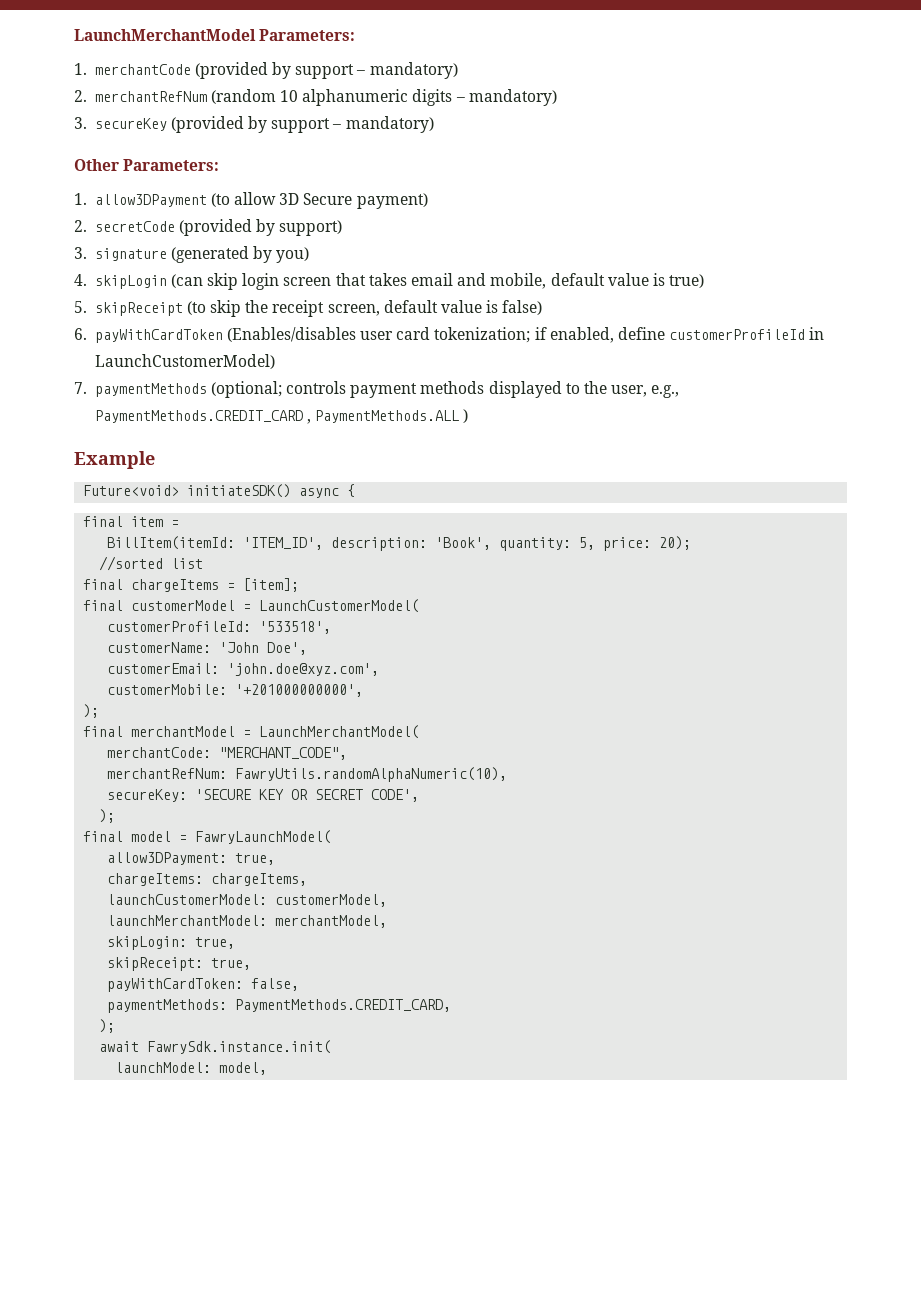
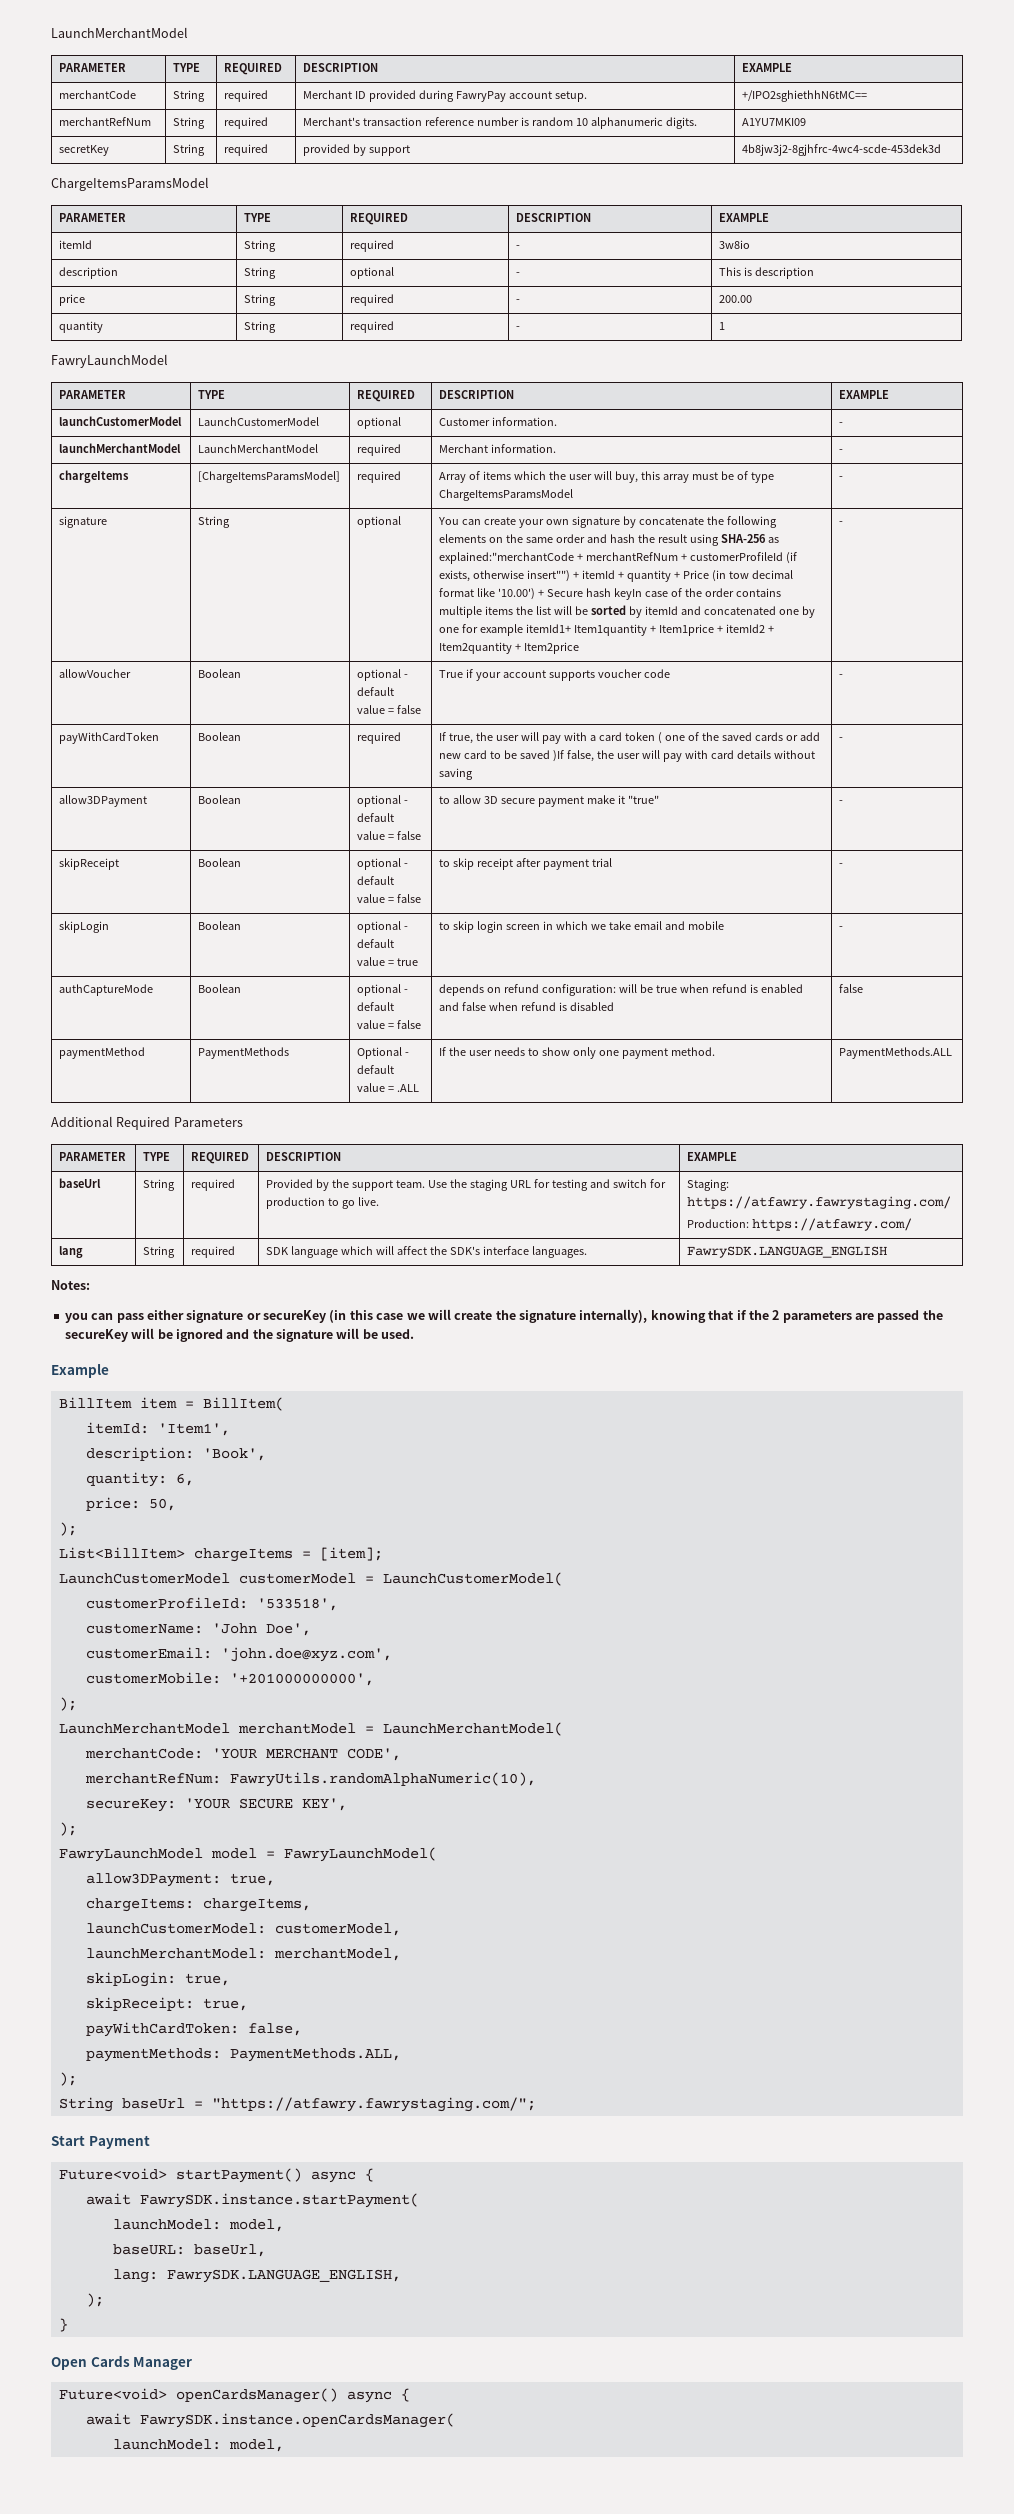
[74,29,356,41] [74,62,458,79] [74,89,557,106] [74,116,434,133] [74,159,220,171] [74,192,428,209] [74,219,343,236] [74,246,310,263] [74,273,705,290] [74,300,543,317] [74,327,825,343] [94,354,275,369] [74,381,680,398] [94,409,469,424] [74,451,155,469] [83,484,356,498] [83,516,124,527] LaunchMerchantModel Parameters: // 1. merchantCode (provided by support – mandatory) // 2. merchantRefNum (random 10 alphanumeric digits – mandatory) // 3. secureKey (provided by support – mandatory) // Other Parameters: // 1. allow3DPayment (to allow 3D Secure payment) // 2. secretCode (provided by support) // 3. signature (generated by you) // 4. skipLogin (can skip login screen that takes email and mobile, default value is true) // 5. skipReceipt (to skip the receipt screen, default value is false) // 6. payWithCardToken (Enables/disables user card tokenization; if enabled, define customerProfileId in LaunchCustomerModel) // 7. paymentMethods (optional; controls payment methods displayed to the user, e.g., PaymentMethods.CREDIT_CARD , PaymentMethods.ALL ) // Example // Future<void> initiateSDK() async { // final -> [51,27,188,38] [59,63,127,72] [173,63,201,72] [224,63,283,75] [303,63,379,72] [742,63,793,72] [59,90,137,99] [173,90,206,102] [224,90,269,102] [303,90,587,102] [742,90,868,102] [59,117,152,126] [173,117,206,129] [224,117,269,129] [303,117,697,129] [742,118,807,126] [59,145,110,156] [173,144,206,156] [224,144,269,156] [303,144,411,156] [742,144,942,156] [51,177,209,191] [59,213,127,222] [244,213,272,222] [350,213,409,225] [516,213,592,222] [719,213,770,222] [59,240,93,249] [244,240,277,252] [350,240,395,252] [516,245,521,249] [719,240,751,249] [59,267,119,279] [244,267,277,279] [350,267,395,279] [516,272,521,276] [719,267,815,279] [59,294,86,306] [244,294,277,306] [350,294,395,306] [516,299,521,303] [719,295,753,303] [59,321,104,333] [244,321,277,333] [350,321,395,333] [516,326,521,330] [719,322,726,330] [51,354,168,368] [59,390,127,399] [198,390,226,399] [357,390,416,402] [439,390,515,399] [839,390,890,399] [59,416,183,426] [198,417,320,426] [357,417,402,429] [439,417,558,426] [839,422,844,426] [59,443,182,453] [198,444,319,453] [357,444,402,456] [439,444,557,453] [839,449,844,453] [59,470,130,483] [198,471,341,483] [357,471,402,483] [439,471,774,483] [439,489,574,501] [839,476,844,480] [59,516,108,528] [198,516,231,528] [357,516,402,528] [438,516,777,528] [439,534,779,546] [439,552,797,564] [439,570,793,582] [439,588,781,600] [439,605,815,618] [439,624,774,636] [439,642,580,654] [839,521,844,525] [59,669,132,678] [198,669,242,678] [357,669,409,681] [357,687,395,696] [357,705,422,714] [439,669,670,681] [839,674,844,678] [59,732,160,744] [198,732,242,741] [357,732,402,744] [439,732,820,744] [439,750,815,762] [439,768,474,780] [839,737,844,741] [59,795,148,807] [198,795,242,804] [357,795,409,807] [357,813,395,822] [357,831,422,840] [439,795,659,807] [839,800,844,804] [59,858,120,870] [198,858,242,867] [357,858,409,870] [357,876,395,885] [357,894,422,903] [439,858,612,870] [839,863,844,867] [59,921,110,933] [198,921,242,930] [357,921,409,933] [357,939,395,948] [357,957,419,966] [439,921,724,933] [839,926,844,930] [59,984,154,996] [198,984,242,993] [357,984,409,996] [357,1002,395,1011] [357,1020,422,1029] [439,984,803,996] [439,1002,614,1011] [839,984,864,993] [59,1047,146,1059] [198,1047,290,1059] [357,1047,410,1059] [357,1065,395,1074] [357,1083,420,1092] [439,1047,715,1059] [839,1047,953,1059] [51,1116,243,1130] [59,1152,127,1161] [143,1152,171,1161] [191,1152,250,1164] [266,1152,342,1161] [687,1152,738,1161] [59,1178,102,1188] [143,1179,176,1191] [191,1179,236,1191] [266,1179,666,1191] [266,1197,379,1209] [687,1179,730,1191] [687,1196,952,1209] [687,1218,913,1231] [59,1246,84,1258] [143,1246,176,1258] [191,1246,236,1258] [266,1246,587,1258] [687,1246,888,1258] [51,1280,90,1290] [64,1309,943,1323] [64,1328,415,1342] [51,1364,109,1378] [58,1397,132,1409] LaunchMerchantModel // PARAMETER | TYPE | REQUIRED | DESCRIPTION | EXAMPLE // merchantCode | String | required | Merchant ID provided during FawryPay account setup. | +/IPO2sghiethhN6tMC== // merchantRefNum | String | required | Merchant's transaction reference number is random 10 alphanumeric digits. | A1YU7MKI09 // secretKey | String | required | provided by support | 4b8jw3j2-8gjhfrc-4wc4-scde-453dek3d // ChargeItemsParamsModel // PARAMETER | TYPE | REQUIRED | DESCRIPTION | EXAMPLE // itemId | String | required | - | 3w8io // description | String | optional | - | This is description // price | String | required | - | 200.00 // quantity | String | required | - | 1 // FawryLaunchModel // PARAMETER | TYPE | REQUIRED | DESCRIPTION | EXAMPLE // launchCustomerModel | LaunchCustomerModel | optional | Customer information. | - // launchMerchantModel | LaunchMerchantModel | required | Merchant information. | - // chargeItems | [ChargeItemsParamsModel] | required | Array of items which the user will buy, this array must be of type ChargeItemsParamsModel | - // signature | String | optional | You can create your own signature by concatenate the following elements on the same order and hash the result using SHA-256 as explained:"merchantCode + merchantRefNum + customerProfileId (if exists, otherwise insert"") + itemId + quantity + Price (in tow decimal format like '10.00') + Secure hash keyIn case of the order contains multiple items the list will be sorted by itemId and concatenated one by one for example itemId1+ Item1quantity + Item1price + itemId2 + Item2quantity + Item2price | - // allowVoucher | Boolean | optional - default value = false | True if your account supports voucher code | - // payWithCardToken | Boolean | required | If true, the user will pay with a card token ( one of the saved cards or add new card to be saved )If false, the user will pay with card details without saving | - // allow3DPayment | Boolean | optional - default value = false | to allow 3D secure payment make it "true" | - // skipReceipt | Boolean | optional - default value = false | to skip receipt after payment trial | - // skipLogin | Boolean | optional - default value = true | to skip login screen in which we take email and mobile | - // authCaptureMode | Boolean | optional - default value = false | depends on refund configuration: will be true when refund is enabled and false when refund is disabled | false // paymentMethod | PaymentMethods | Optional - default value = .ALL | If the user needs to show only one payment method. | PaymentMethods.ALL // Additional Required Parameters // PARAMETER | TYPE | REQUIRED | DESCRIPTION | EXAMPLE // baseUrl | String | required | Provided by the support team. Use the staging URL for testing and switch for production to go live. | Staging: https://atfawry.fawrystaging.com/ // Production: https://atfawry.com/ // lang | String | required | SDK language which will affect the SDK's interface languages. | FawrySDK.LANGUAGE_ENGLISH // Notes: // you can pass either signature or secureKey (in this case we will create the signature internally), knowing that if the 2 parameters are passed the secureKey will be ignored and the signature will be used. // Example // BillItem
[107,536,324,550] // BillItem(itemId: 'ITEM_ID', -> [202,1397,284,1411] [85,1422,230,1436] BillItem( // itemId: 'Item1', //
[499,536,692,551] [99,556,204,571] [83,579,124,590] quantity: 5, price: 20); // //sorted list // final -> [85,1472,194,1487] [85,1497,176,1511] [58,1522,77,1536] [58,1547,185,1559] // quantity: 6, // price: 50, // ); // List<BillItem>
[83,600,124,611] final -> [58,1573,230,1584] LaunchCustomerModel
[83,726,124,737] final -> [58,1723,230,1734] LaunchMerchantModel
[219,747,348,760] "MERCHANT_CODE", -> [211,1748,401,1761] 'YOUR MERCHANT CODE',
[195,789,420,802] [99,809,116,823] [83,831,124,842] 'SECURE KEY OR SECRET CODE', // ); // final -> [184,1798,347,1811] [58,1822,77,1836] [58,1848,203,1862] 'YOUR SECURE KEY', // ); // FawryLaunchModel
[235,999,452,1012] [99,1019,116,1033] [99,1040,332,1054] [115,1062,268,1075] PaymentMethods.CREDIT_CARD, // ); // await FawrySdk.instance.init( // launchModel: model, -> [229,2048,401,2062] [58,2072,77,2086] [58,2097,536,2112] [51,2135,150,2149] [58,2168,374,2183] [85,2193,419,2208] [112,2219,284,2232] [112,2244,266,2257] [112,2269,401,2283] [85,2293,104,2307] [58,2318,68,2332] [51,2355,193,2370] [58,2388,410,2403] [85,2413,455,2428] [112,2439,284,2452] PaymentMethods.ALL, // ); // String baseUrl = "https://atfawry.fawrystaging.com/"; // Start Payment // Future<void> startPayment() async { // await FawrySDK.instance.startPayment( // launchModel: model, // baseURL: baseUrl, // lang: FawrySDK.LANGUAGE_ENGLISH, // ); // } // Open Cards Manager // Future<void> openCardsManager() async { // await FawrySDK.instance.openCardsManager( // launchModel: model,

